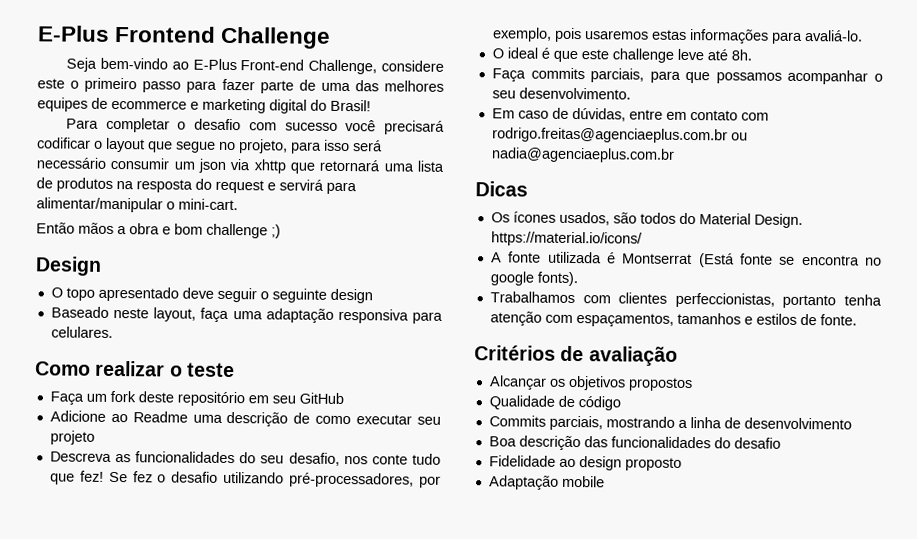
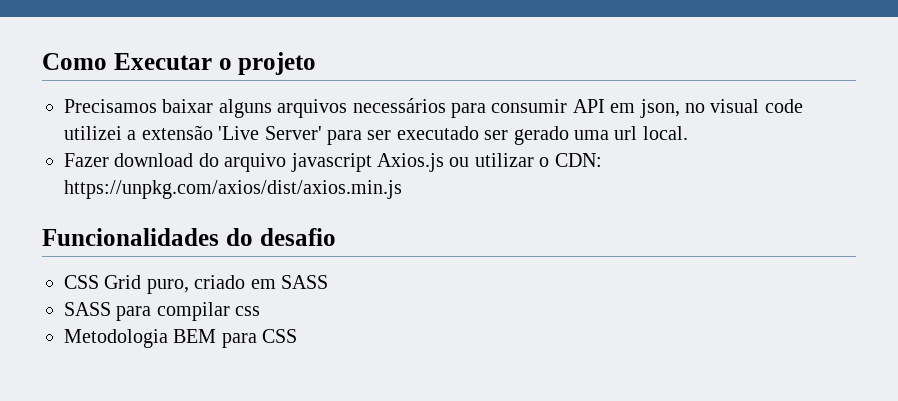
[37,25,332,49] [66,57,444,75] [37,77,445,94] [37,97,371,114] [66,117,446,135] [37,137,383,154] [36,157,444,174] [36,177,357,195] [36,197,238,213] [36,222,281,239] [35,256,102,276] [50,286,373,304] [50,306,443,324] [50,326,113,338] [35,360,235,378] [49,390,344,407] [49,410,442,427] [49,430,95,445] [49,451,442,466] [49,470,441,488] [491,27,863,44] [491,47,752,63] [491,67,883,85] [491,87,631,100] [491,107,769,122] [491,127,748,144] [490,147,675,163] [475,181,528,197] [490,211,803,228] [490,231,643,247] [490,251,883,268] [489,271,578,287] [489,291,882,309] [489,311,857,327] [474,345,678,367] [488,375,693,392] [488,395,621,411] [488,415,852,431] [488,435,781,451] [488,455,682,471] [488,475,605,490] E-Plus Frontend Challenge // Seja bem-vindo ao E-Plus Front-end Challenge, considere este o primeiro passo para fazer parte de uma das melhores equipes de ecommerce e marketing digital do Brasil! // Para completar o desafio com sucesso você precisará codificar o layout que segue no projeto, para isso será necessário consumir um json via xhttp que retornará uma lista de produtos na resposta do request e servirá para alimentar/manipular o mini-cart. // Então mãos a obra e bom challenge ;) // Design // O topo apresentado deve seguir o seguinte design // Baseado neste layout, faça uma adaptação responsiva para celulares. // Como realizar o teste // Faça um fork deste repositório em seu GitHub // Adicione ao Readme uma descrição de como executar seu projeto // Descreva as funcionalidades do seu desafio, nos conte tudo que fez! Se fez o desafio utilizando pré-processadores, por exemplo, pois usaremos estas informações para avaliá-lo. // O ideal é que este challenge leve até 8h. // Faça commits parciais, para que possamos acompanhar o seu desenvolvimento. // Em caso de dúvidas, entre em contato com rodrigo.freitas@agenciaeplus.com.br ou nadia@agenciaeplus.com.br // Dicas // Os ícones usados, são todos do Material Design. https://material.io/icons/ // A fonte utilizada é Montserrat (Está fonte se encontra no google fonts). // Trabalhamos com clientes perfeccionistas, portanto tenha atenção com espaçamentos, tamanhos e estilos de fonte. // Critérios de avaliação // Alcançar os objetivos propostos // Qualidade de código // Commits parciais, mostrando a linha de desenvolvimento // Boa descrição das funcionalidades do desafio // Fidelidade ao design proposto // Adaptação mobile -> [42,52,317,75] [64,98,803,118] [64,125,688,145] [64,153,602,172] [64,180,402,199] [42,228,336,246] [64,275,328,294] [64,302,261,321] [64,329,298,348] Como Executar o projeto // Precisamos baixar alguns arquivos necessários para consumir API em json, no visual code utilizei a extensão 'Live Server' para ser executado ser gerado uma url local. // Fazer download do arquivo javascript Axios.js ou utilizar o CDN: https://unpkg.com/axios/dist/axios.min.js // Funcionalidades do desafio // CSS Grid puro, criado em SASS // SASS para compilar css // Metodologia BEM para CSS

